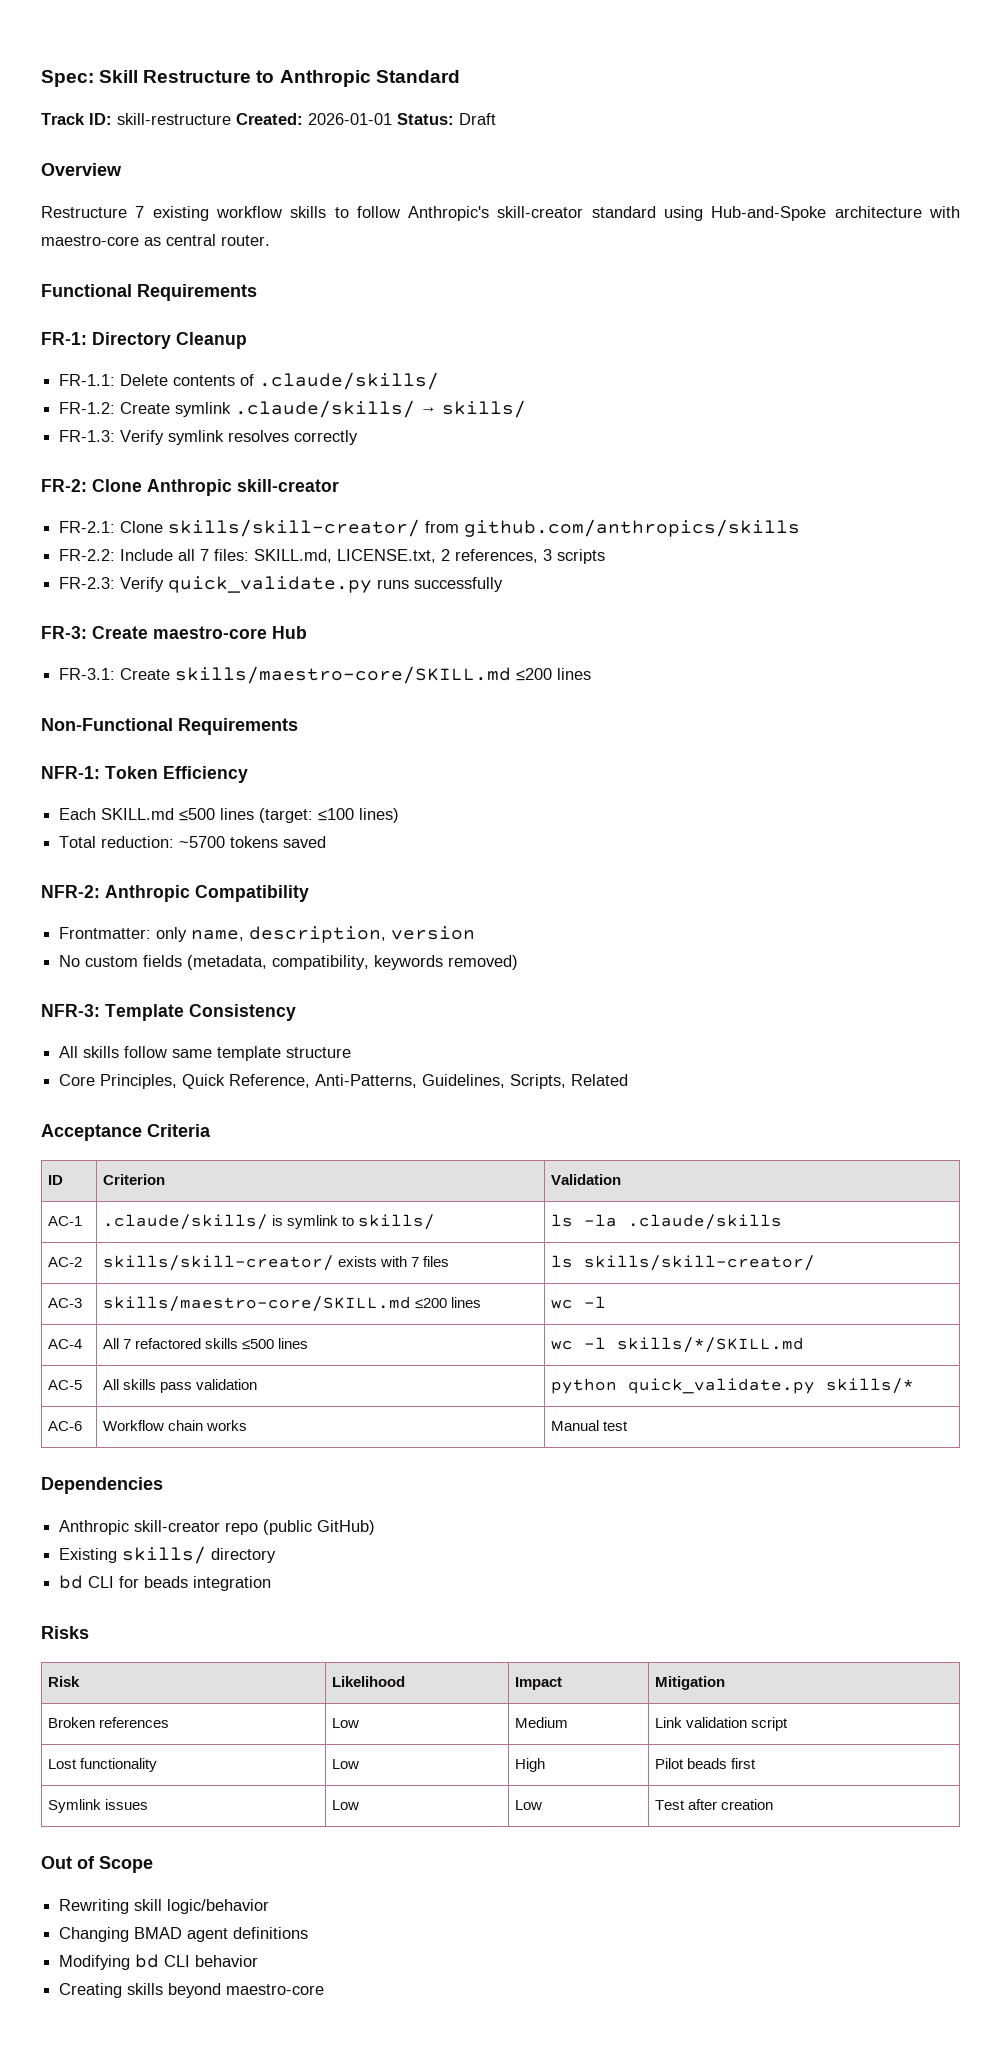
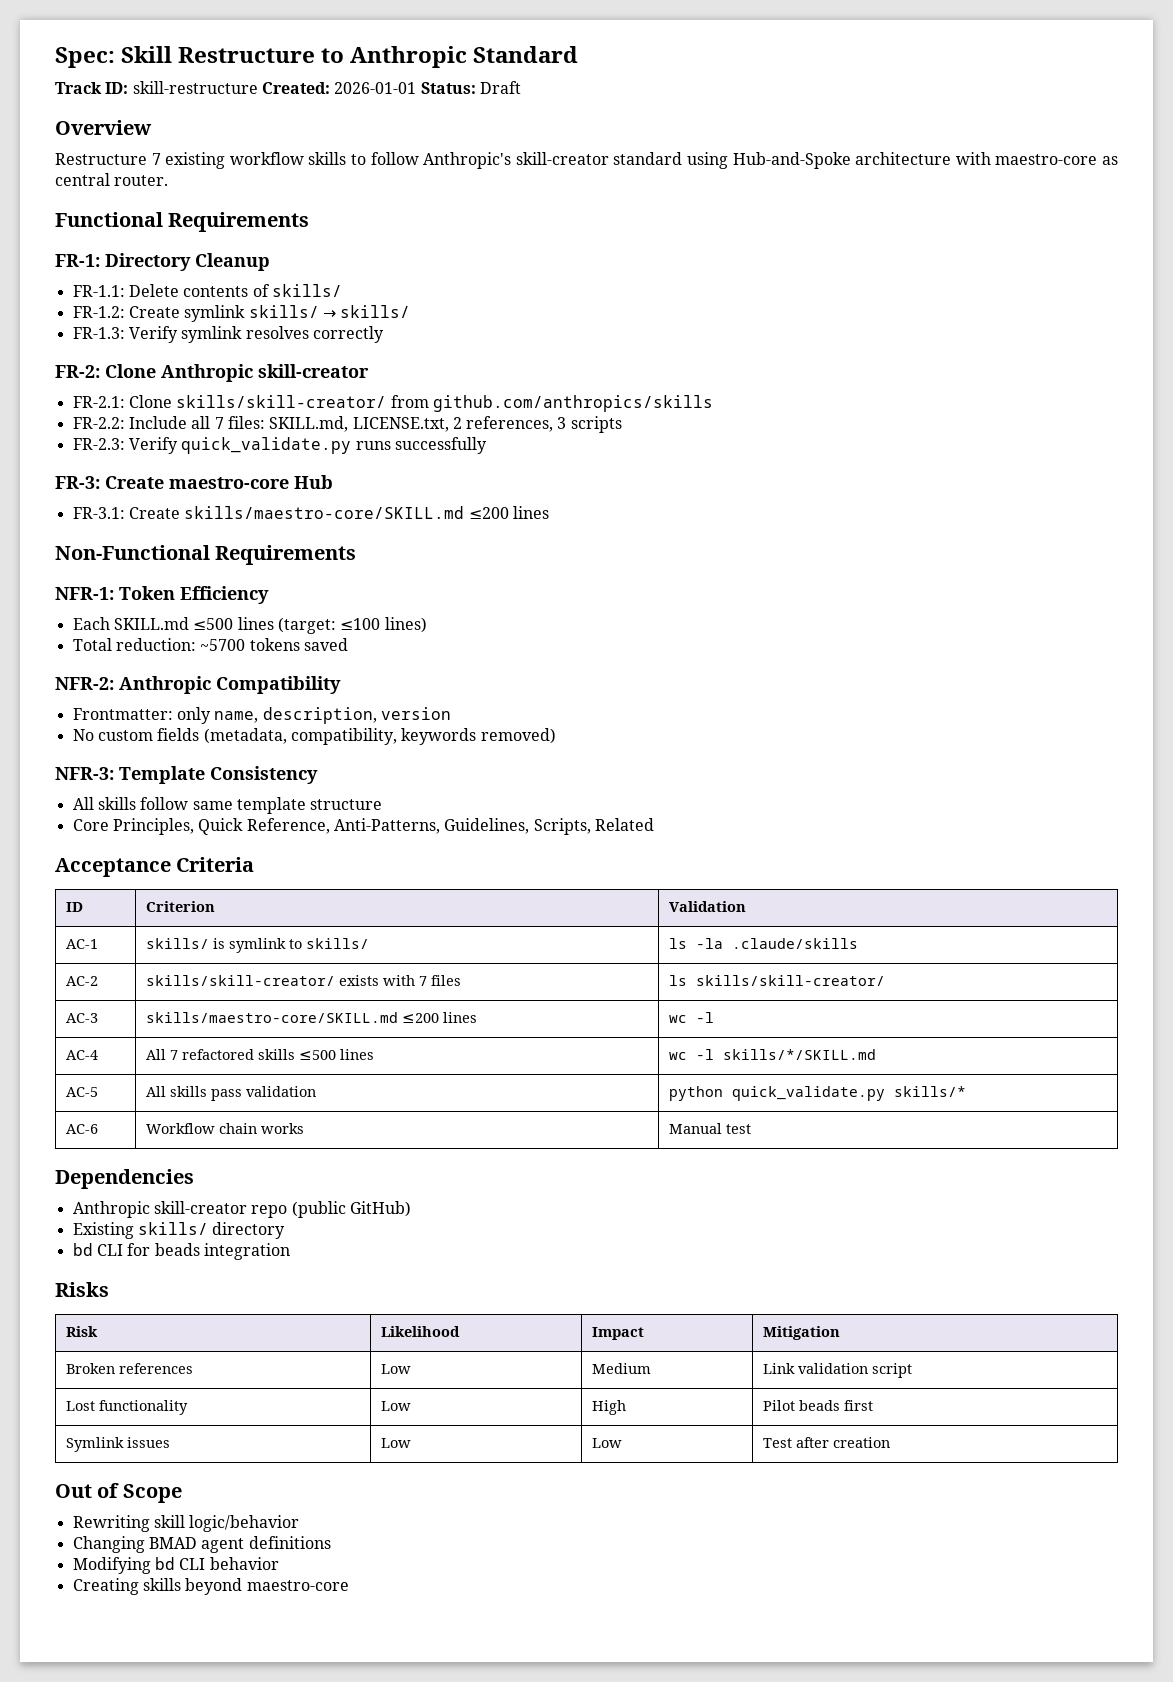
[259,372,440,390] .claude/skills/ -> [271,284,342,297] skills/
[235,400,416,418] .claude/skills/ -> [248,305,319,318] skills/
[102,1214,268,1230] .claude/skills/ -> [145,938,209,949] skills/

